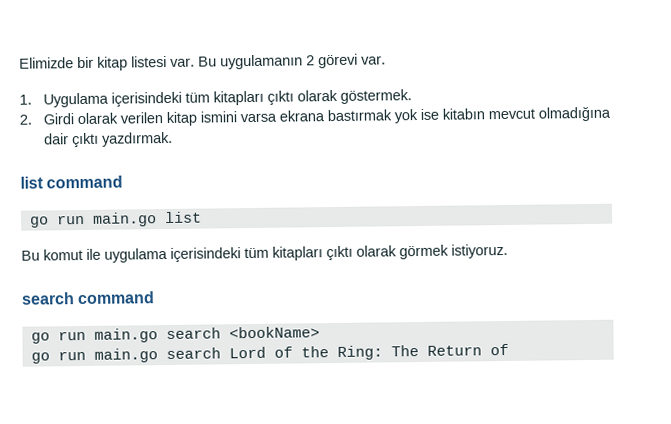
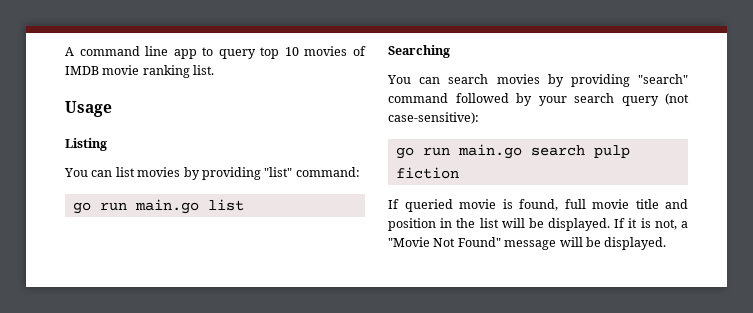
[19,53,386,71] [19,89,413,108] [19,105,612,126] [44,131,174,148] [20,175,124,189] [29,211,202,228] [21,243,508,263] [21,291,156,305] [30,326,320,344] [30,343,509,364] Elimizde bir kitap listesi var. Bu uygulamanın 2 görevi var. // 1. Uygulama içerisindeki tüm kitapları çıktı olarak göstermek. // 2. Girdi olarak verilen kitap ismini varsa ekrana bastırmak yok ise kitabın mevcut olmadığına dair çıktı yazdırmak. // list command // go run main.go list // Bu komut ile uygulama içerisindeki tüm kitapları çıktı olarak görmek istiyoruz. // search command // go run main.go search <bookName> // go run main.go search Lord of the Ring: The Return of -> [65,46,366,59] [65,65,215,78] [65,101,112,117] [65,138,107,151] [64,167,360,180] [72,199,244,214] [388,45,450,58] [387,74,688,87] [388,93,689,106] [388,112,479,124] [395,144,630,159] [395,167,459,179] [388,199,688,212] [388,218,688,231] [388,237,667,250] A command line app to query top 10 movies of IMDB movie ranking list. // Usage // Listing // You can list movies by providing "list" command: // go run main.go list // Searching // You can search movies by providing "search" command followed by your search query (not case-sensitive): // go run main.go search pulp fiction // If queried movie is found, full movie title and position in the list will be displayed. If it is not, a "Movie Not Found" message will be displayed.

